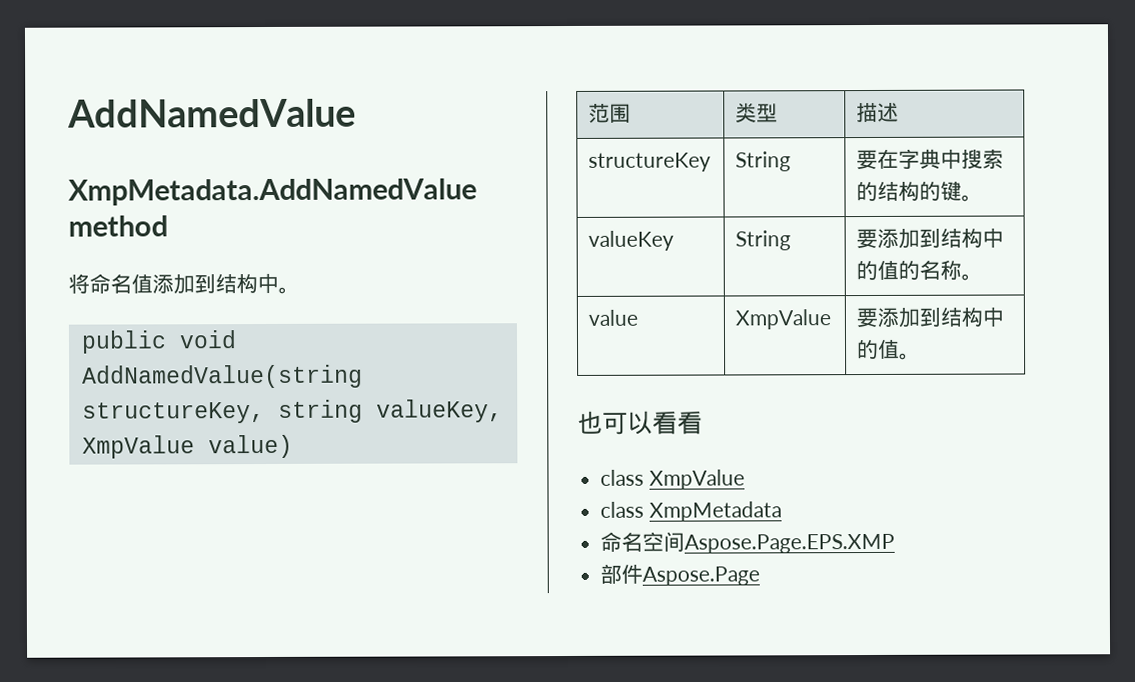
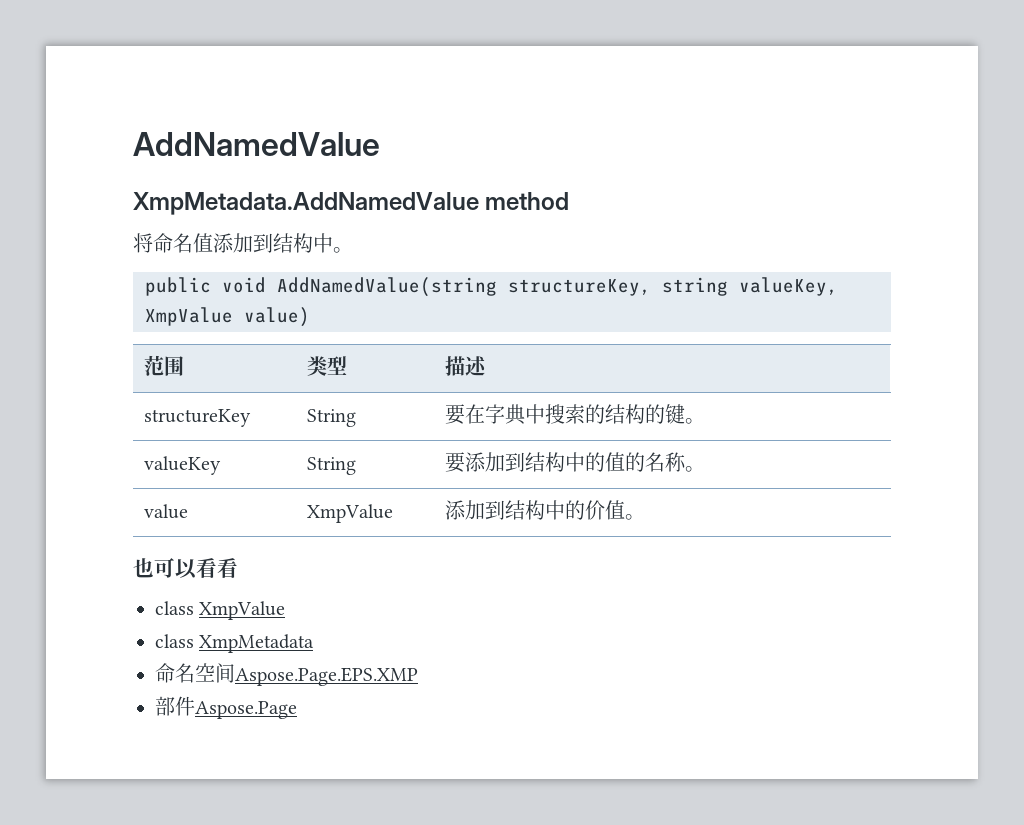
[856,306,1005,328] [856,339,880,360] 要添加到结构中的 -> [445,500,606,520] 添加到结构中的价

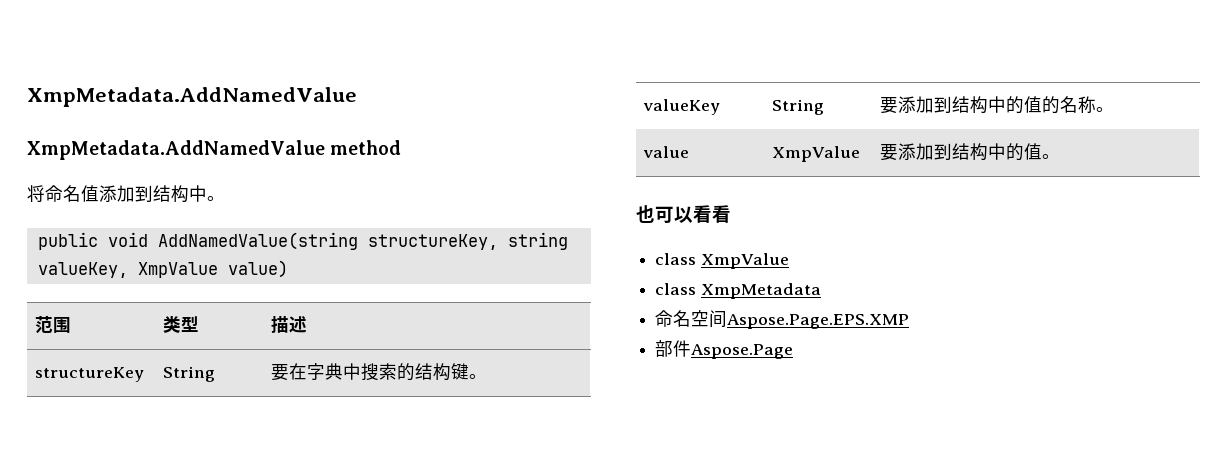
[133,132,380,156] AddNamedValue -> [27,87,357,107] XmpMetadata.AddNamedValue
[645,404,666,424] 的 -> (451, 372) none
[445,500,606,520] 添加到结构中的价 -> [879,143,1024,161] 要添加到结构中的

